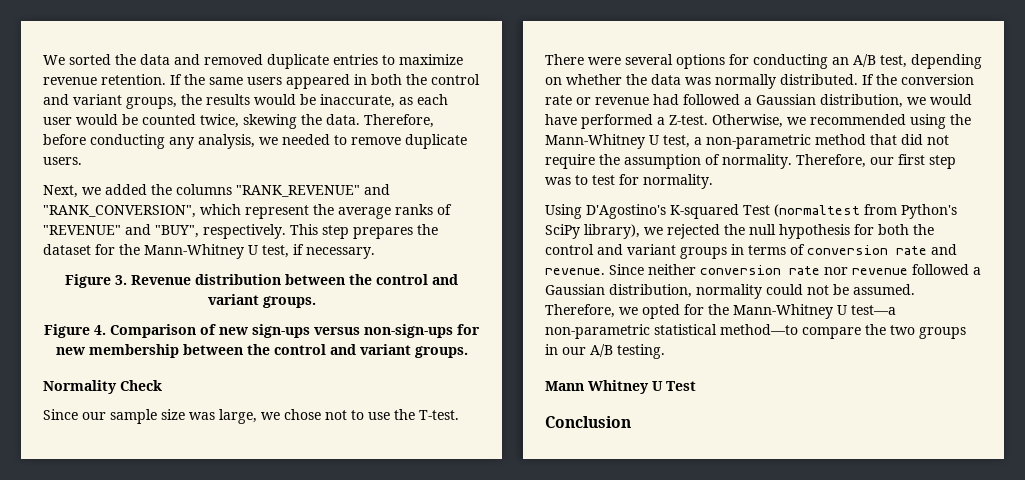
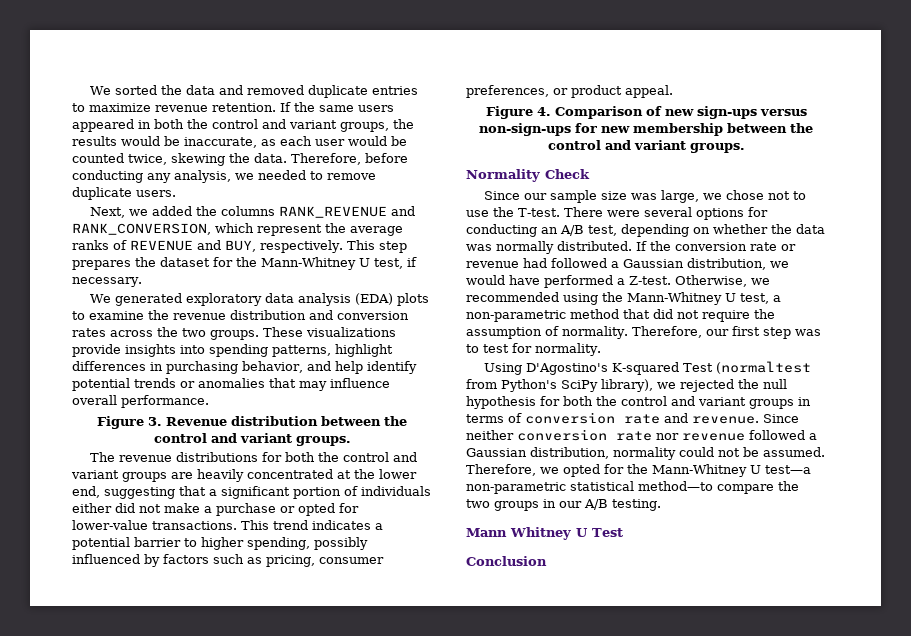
[236,184,390,197] [43,205,196,218] "RANK_REVENUE" and "RANK_CONVERSION", -> [279,206,416,218] [72,223,211,235] RANK_REVENUE and RANK_CONVERSION,
[43,224,199,238] "REVENUE" and "BUY", -> [130,240,256,252] REVENUE and BUY,
(375, 253) none -> [90,293,430,306] [72,310,409,320] [72,327,396,340] [72,344,393,357] [72,361,417,374] [72,378,390,391] [72,395,209,408] // We generated exploratory data analysis (EDA) plots to examine the revenue distribution and conversion rates across the two groups. These visualizations provide insights into spending patterns, highlight differences in purchasing behavior, and help identify potential trends or anomalies that may influence overall performance.
(316, 302) none -> [90,452,418,462] [71,469,417,482] [72,486,431,499] [72,503,359,516] [72,520,383,530] [72,537,368,550] [72,554,384,567] [466,85,673,98] // The revenue distributions for both the control and variant groups are heavily concentrated at the lower end, suggesting that a significant portion of individuals either did not make a purchase or opted for lower-value transactions. This trend indicates a potential barrier to higher spending, possibly influenced by factors such as pricing, consumer preferences, or product appeal.

